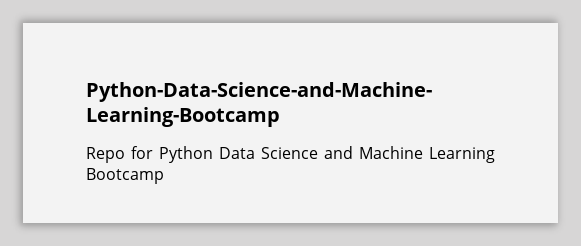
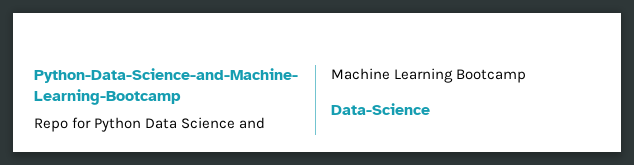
(164, 176) none -> [331,103,430,115] // Data-Science

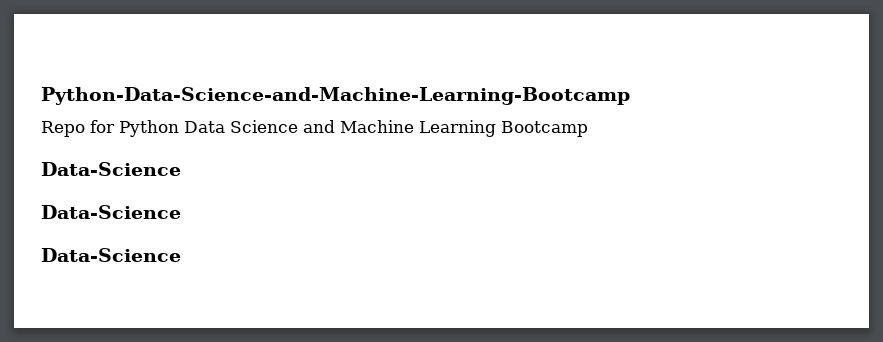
(430, 109) none -> [41,205,181,219] [41,248,181,262] // Data-Science // Data-Science

